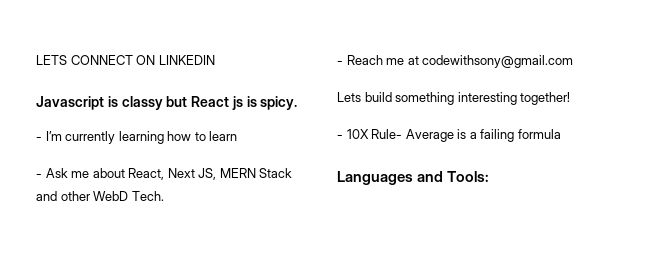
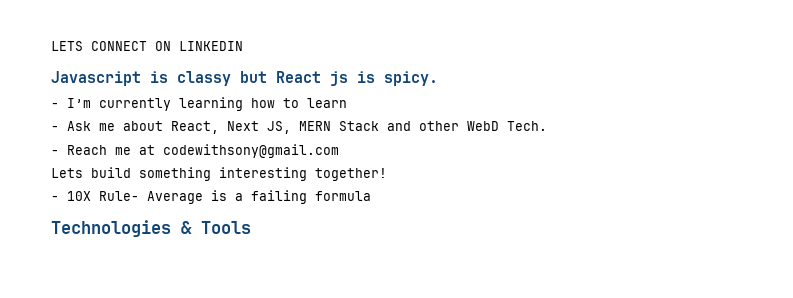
[337,171,490,185] Languages and Tools: -> [51,220,251,237] Technologies & Tools

